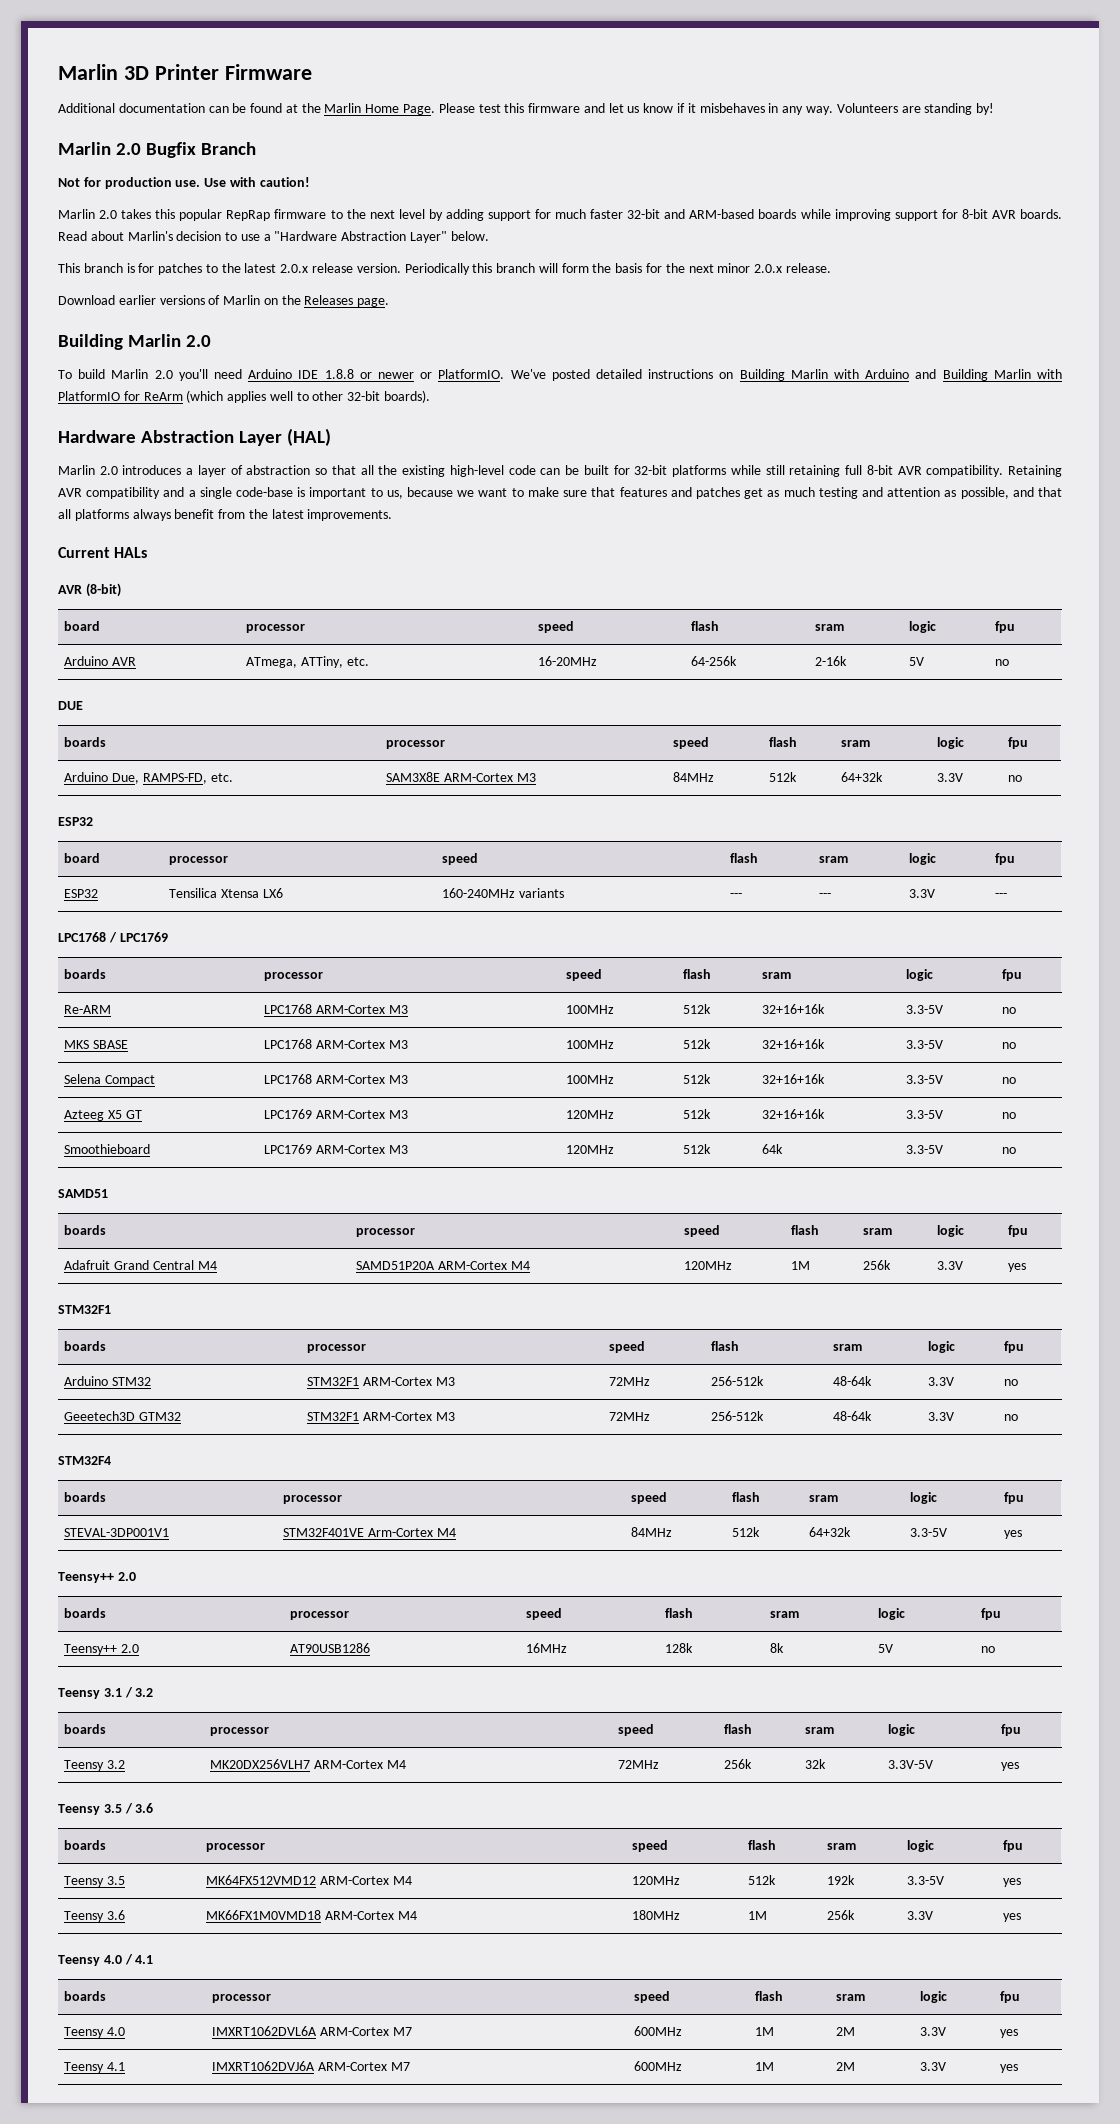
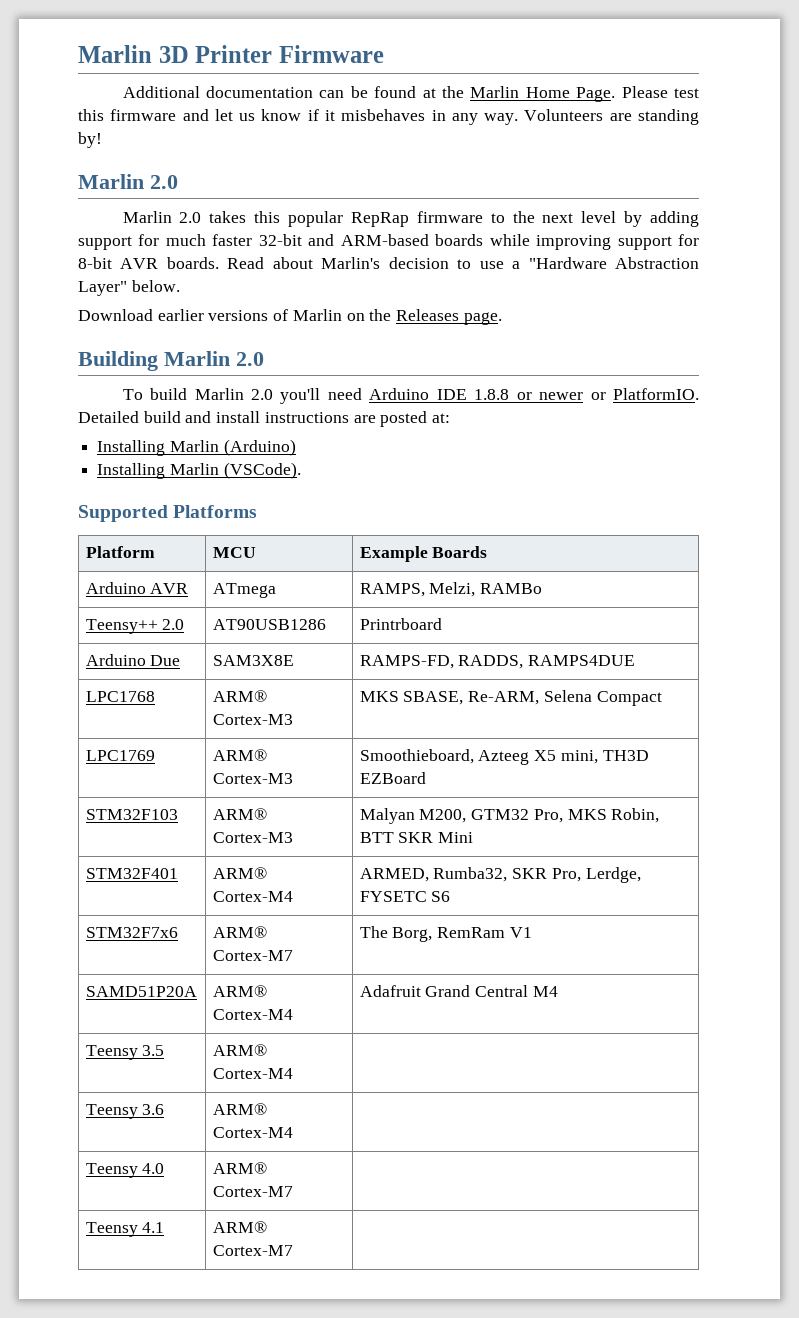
[146,142,257,158] [58,177,310,189] Bugfix Branch // Not for production use. Use with caution! -> (178, 182) none
[58,263,831,275] // This branch is for patches to the latest 2.0.x release version. Periodically this branch will form the basis for the next minor 2.0.x release. -> (180, 286) none
[510,369,1063,381] [58,390,431,403] [58,428,332,446] [58,465,1063,477] [58,487,1063,499] [58,509,393,521] [58,547,148,558] [58,583,121,597] [64,621,101,631] [246,624,306,633] [538,621,575,633] [691,621,720,631] [815,624,845,631] [909,621,937,633] [995,621,1016,633] [64,656,137,666] [246,656,369,668] [538,656,598,666] [691,656,738,666] [815,656,848,666] [909,657,925,666] [995,659,1010,666] [58,701,83,710] [64,737,107,747] [386,740,446,749] [673,737,710,749] [769,737,798,747] [841,740,871,747] [937,737,965,749] [1008,737,1029,749] [64,772,233,784] [386,772,536,782] [673,772,715,782] [769,772,798,782] [841,772,884,782] [937,773,964,782] [1008,775,1023,782] [58,817,93,826] [64,853,101,863] [169,856,229,865] [442,853,479,865] [730,853,759,863] [819,856,849,863] [909,853,937,865] [995,853,1016,865] [64,889,99,898] [169,888,283,898] [442,888,565,898] [730,893,743,898] [819,893,832,898] [909,889,936,898] [995,893,1008,898] [58,932,168,943] [64,969,107,979] [264,972,324,981] [566,969,603,981] [683,969,712,979] [762,972,792,979] [906,969,934,981] [1002,969,1023,981] [64,1005,112,1014] [264,1004,408,1014] [566,1005,615,1014] [683,1004,712,1014] [762,1004,826,1014] [906,1005,944,1014] [1002,1007,1017,1014] [64,1040,129,1049] [264,1039,408,1049] [566,1040,615,1049] [683,1039,712,1049] [762,1039,826,1049] [906,1040,944,1049] [1002,1042,1017,1049] [64,1074,156,1086] [264,1074,408,1084] [566,1075,615,1084] [683,1074,712,1084] [762,1074,826,1084] [906,1075,944,1084] [1002,1077,1017,1084] [64,1110,142,1121] [264,1109,408,1119] [566,1110,615,1119] [683,1109,712,1119] [762,1109,826,1119] [906,1110,944,1119] [1002,1112,1017,1119] [64,1144,151,1154] [264,1144,408,1154] [566,1145,615,1154] [683,1144,712,1154] [762,1144,784,1154] [906,1145,944,1154] [1002,1147,1017,1154] [58,1189,108,1198] [64,1225,107,1235] [356,1228,416,1237] [684,1225,721,1237] [791,1225,820,1235] [863,1228,893,1235] [937,1225,965,1237] [1008,1225,1029,1237] [64,1260,217,1270] [356,1261,530,1270] [684,1261,733,1270] [791,1261,811,1270] [863,1260,892,1270] [937,1261,964,1270] [1008,1263,1027,1272] [58,1305,111,1314] [64,1341,107,1351] [307,1344,367,1353] [609,1341,646,1353] [711,1341,740,1351] [833,1344,863,1351] [928,1341,956,1353] [1004,1341,1025,1353] [64,1376,152,1386] [307,1377,455,1386] [609,1377,651,1386] [711,1376,765,1386] [833,1376,873,1386] [928,1377,955,1386] [1004,1379,1019,1386] [64,1411,182,1421] [307,1412,455,1421] [609,1412,651,1421] [711,1411,765,1421] [833,1411,873,1421] [928,1412,955,1421] [1004,1414,1019,1421] [58,1456,111,1465] [64,1492,107,1502] [283,1495,343,1504] [631,1492,668,1504] [732,1492,761,1502] [809,1495,839,1502] [910,1492,938,1504] [1004,1492,1025,1504] [64,1528,170,1537] [283,1528,456,1537] [631,1527,673,1537] [732,1527,761,1537] [809,1527,852,1537] [910,1528,948,1537] [1004,1530,1023,1539] [58,1572,136,1583] [64,1608,107,1618] [290,1611,350,1620] [526,1608,563,1620] [665,1608,694,1618] [770,1611,800,1618] [878,1608,906,1620] [981,1608,1002,1620] [64,1644,140,1655] [290,1643,371,1653] [526,1643,568,1653] [665,1643,694,1653] [770,1643,785,1653] [878,1644,894,1653] [981,1646,996,1653] [58,1687,154,1699] [64,1724,107,1734] [210,1727,270,1736] [618,1724,655,1736] [724,1724,753,1734] [805,1727,835,1734] [888,1724,916,1736] [1001,1724,1022,1736] [64,1760,126,1771] [210,1759,406,1769] [618,1760,660,1769] [724,1759,753,1769] [805,1759,827,1769] [888,1760,934,1769] [1001,1762,1020,1771] [58,1803,154,1815] [64,1840,107,1850] [206,1843,266,1852] [632,1840,669,1852] [748,1840,777,1850] [827,1843,857,1850] [907,1840,935,1852] [1003,1840,1024,1852] [64,1876,126,1887] [206,1875,412,1885] [632,1876,681,1885] [748,1875,777,1885] [827,1875,856,1885] [907,1876,945,1885] [1003,1878,1022,1887] [64,1910,126,1922] [206,1910,417,1920] [632,1910,681,1920] [748,1911,768,1920] [827,1910,856,1920] [907,1911,934,1920] [1003,1913,1022,1922] [58,1954,154,1966] [64,1991,107,2001] [212,1994,272,2003] [634,1991,671,2003] [755,1991,784,2001] [836,1994,866,2001] [920,1991,948,2003] [1000,1991,1021,2003] [64,2027,126,2038] [212,2026,412,2036] [634,2026,683,2036] [755,2027,775,2036] [836,2027,856,2036] [920,2027,947,2036] [1000,2029,1019,2038] [64,2062,126,2073] [212,2061,410,2071] [634,2061,683,2071] [755,2062,775,2071] [836,2062,856,2071] [920,2062,947,2071] [1000,2064,1019,2073] We've posted detailed instructions on Building Marlin with Arduino and Building Marlin with PlatformIO for ReArm (which applies well to other 32-bit boards). // Hardware Abstraction Layer (HAL) // Marlin 2.0 introduces a layer of abstraction so that all the existing high-level code can be built for 32-bit platforms while still retaining full 8-bit AVR compatibility. Retaining AVR compatibility and a single code-base is important to us, because we want to make sure that features and patches get as much testing and attention as possible, and that all platforms always benefit from the latest improvements. // Current HALs // AVR (8-bit) // board | processor | speed | flash | sram | logic | fpu // Arduino AVR | ATmega, ATTiny, etc. | 16-20MHz | 64-256k | 2-16k | 5V | no // DUE // boards | processor | speed | flash | sram | logic | fpu // Arduino Due, RAMPS-FD, etc. | SAM3X8E ARM-Cortex M3 | 84MHz | 512k | 64+32k | 3.3V | no // ESP32 // board | processor | speed | flash | sram | logic | fpu // ESP32 | Tensilica Xtensa LX6 | 160-240MHz variants | --- | --- | 3.3V | --- // LPC1768 / LPC1769 // boards | processor | speed | flash | sram | logic | fpu // Re-ARM | LPC1768 ARM-Cortex M3 | 100MHz | 512k | 32+16+16k | 3.3-5V | no // MKS SBASE | LPC1768 ARM-Cortex M3 | 100MHz | 512k | 32+16+16k | 3.3-5V | no // Selena Compact | LPC1768 ARM-Cortex M3 | 100MHz | 512k | 32+16+16k | 3.3-5V | no // Azteeg X5 GT | LPC1769 ARM-Cortex M3 | 120MHz | 512k | 32+16+16k | 3.3-5V | no // Smoothieboard | LPC1769 ARM-Cortex M3 | 120MHz | 512k | 64k | 3.3-5V | no // SAMD51 // boards | processor | speed | flash | sram | logic | fpu // Adafruit Grand Central M4 | SAMD51P20A ARM-Cortex M4 | 120MHz | 1M | 256k | 3.3V | yes // STM32F1 // boards | processor | speed | flash | sram | logic | fpu // Arduino STM32 | STM32F1 ARM-Cortex M3 | 72MHz | 256-512k | 48-64k | 3.3V | no // Geeetech3D GTM32 | STM32F1 ARM-Cortex M3 | 72MHz | 256-512k | 48-64k | 3.3V | no // STM32F4 // boards | processor | speed | flash | sram | logic | fpu // STEVAL-3DP001V1 | STM32F401VE Arm-Cortex M4 | 84MHz | 512k | 64+32k | 3.3-5V | yes // Teensy++ 2.0 // boards | processor | speed | flash | sram | logic | fpu // Teensy++ 2.0 | AT90USB1286 | 16MHz | 128k | 8k | 5V | no // Teensy 3.1 / 3.2 // boards | processor | speed | flash | sram | logic | fpu // Teensy 3.2 | MK20DX256VLH7 ARM-Cortex M4 | 72MHz | 256k | 32k | 3.3V-5V | yes // Teensy 3.5 / 3.6 // boards | processor | speed | flash | sram | logic | fpu // Teensy 3.5 | MK64FX512VMD12 ARM-Cortex M4 | 120MHz | 512k | 192k | 3.3-5V | yes // Teensy 3.6 | MK66FX1M0VMD18 ARM-Cortex M4 | 180MHz | 1M | 256k | 3.3V | yes // Teensy 4.0 / 4.1 // boards | processor | speed | flash | sram | logic | fpu // Teensy 4.0 | IMXRT1062DVL6A ARM-Cortex M7 | 600MHz | 1M | 2M | 3.3V | yes // Teensy 4.1 | IMXRT1062DVJ6A ARM-Cortex M7 | 600MHz | 1M | 2M | 3.3V | yes -> [78,411,451,427] [97,439,296,456] [97,462,301,479] [78,505,258,522] [85,546,155,558] [212,547,256,558] [359,546,488,562] [85,582,189,594] [212,583,276,598] [359,582,543,597] [85,619,185,634] [212,619,326,630] [359,618,442,630] [85,654,181,666] [212,655,294,666] [359,655,636,669] [85,691,155,702] [212,690,267,702] [212,714,293,725] [359,690,662,706] [85,750,155,761] [212,749,267,761] [212,773,293,784] [359,749,649,765] [359,772,426,784] [85,809,178,820] [212,808,267,820] [212,832,293,843] [359,808,660,824] [359,832,474,843] [85,868,178,879] [212,867,267,879] [212,891,293,902] [359,867,641,883] [359,891,451,902] [85,927,178,938] [212,926,267,938] [212,950,293,961] [359,926,532,942] [85,986,197,997] [212,985,267,997] [212,1009,293,1020] [359,985,558,997] [85,1045,165,1060] [212,1044,267,1056] [212,1068,293,1079] [85,1104,165,1119] [212,1103,267,1115] [212,1127,293,1138] [85,1163,165,1178] [212,1162,267,1174] [212,1186,293,1197] [85,1222,165,1237] [212,1221,267,1233] [212,1245,293,1256] Detailed build and install instructions are posted at: // Installing Marlin (Arduino) // Installing Marlin (VSCode). // Supported Platforms // Platform | MCU | Example Boards // Arduino AVR | ATmega | RAMPS, Melzi, RAMBo // Teensy++ 2.0 | AT90USB1286 | Printrboard // Arduino Due | SAM3X8E | RAMPS-FD, RADDS, RAMPS4DUE // LPC1768 | ARM® Cortex-M3 | MKS SBASE, Re-ARM, Selena Compact // LPC1769 | ARM® Cortex-M3 | Smoothieboard, Azteeg X5 mini, TH3D EZBoard // STM32F103 | ARM® Cortex-M3 | Malyan M200, GTM32 Pro, MKS Robin, BTT SKR Mini // STM32F401 | ARM® Cortex-M4 | ARMED, Rumba32, SKR Pro, Lerdge, FYSETC S6 // STM32F7x6 | ARM® Cortex-M7 | The Borg, RemRam V1 // SAMD51P20A | ARM® Cortex-M4 | Adafruit Grand Central M4 // Teensy 3.5 | ARM® Cortex-M4 | // Teensy 3.6 | ARM® Cortex-M4 | // Teensy 4.0 | ARM® Cortex-M7 | // Teensy 4.1 | ARM® Cortex-M7 |

